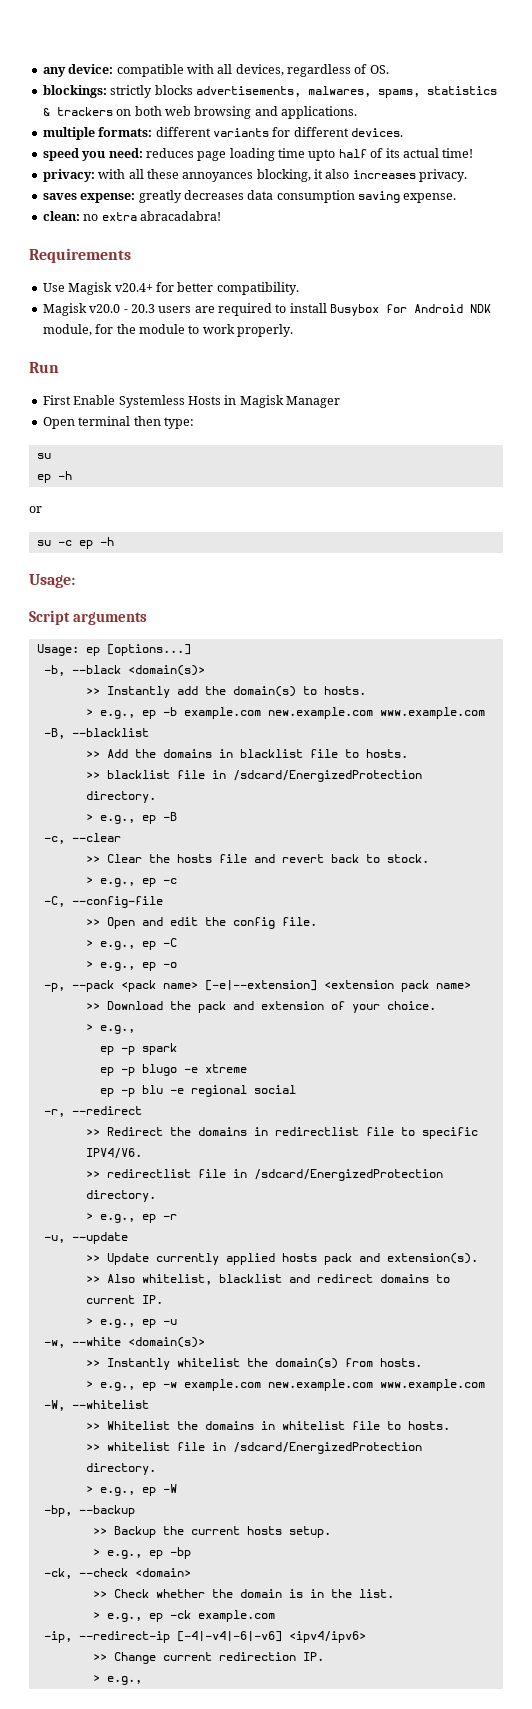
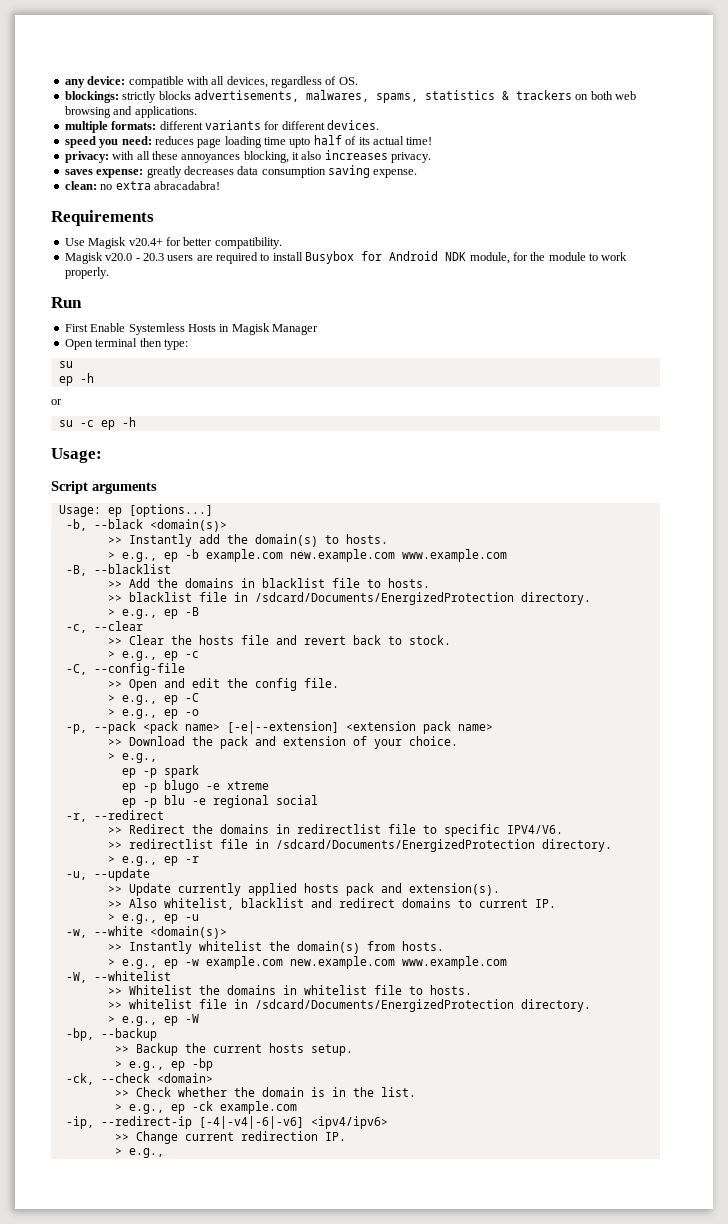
[232,770,422,782] /sdcard/EnergizedProtection -> [254,592,514,605] /sdcard/Documents/EnergizedProtection
[253,1169,443,1181] /sdcard/EnergizedProtection -> [275,839,535,852] /sdcard/Documents/EnergizedProtection
[232,1442,422,1454] /sdcard/EnergizedProtection -> [254,999,514,1012] /sdcard/Documents/EnergizedProtection

